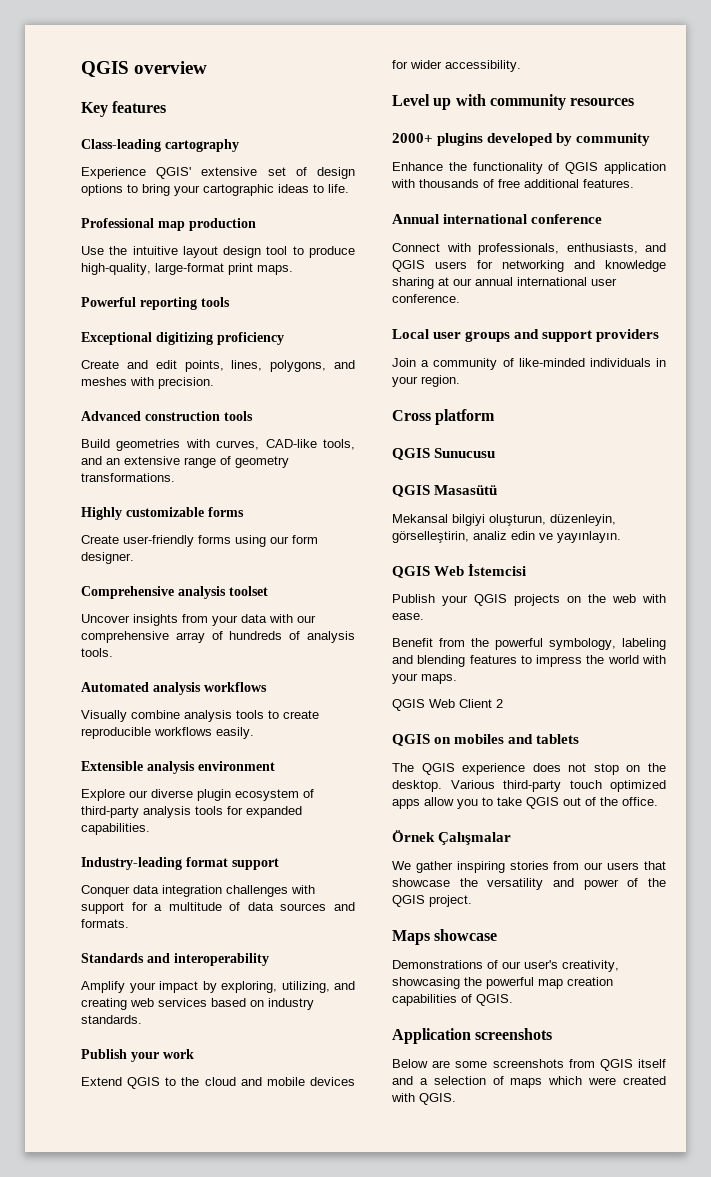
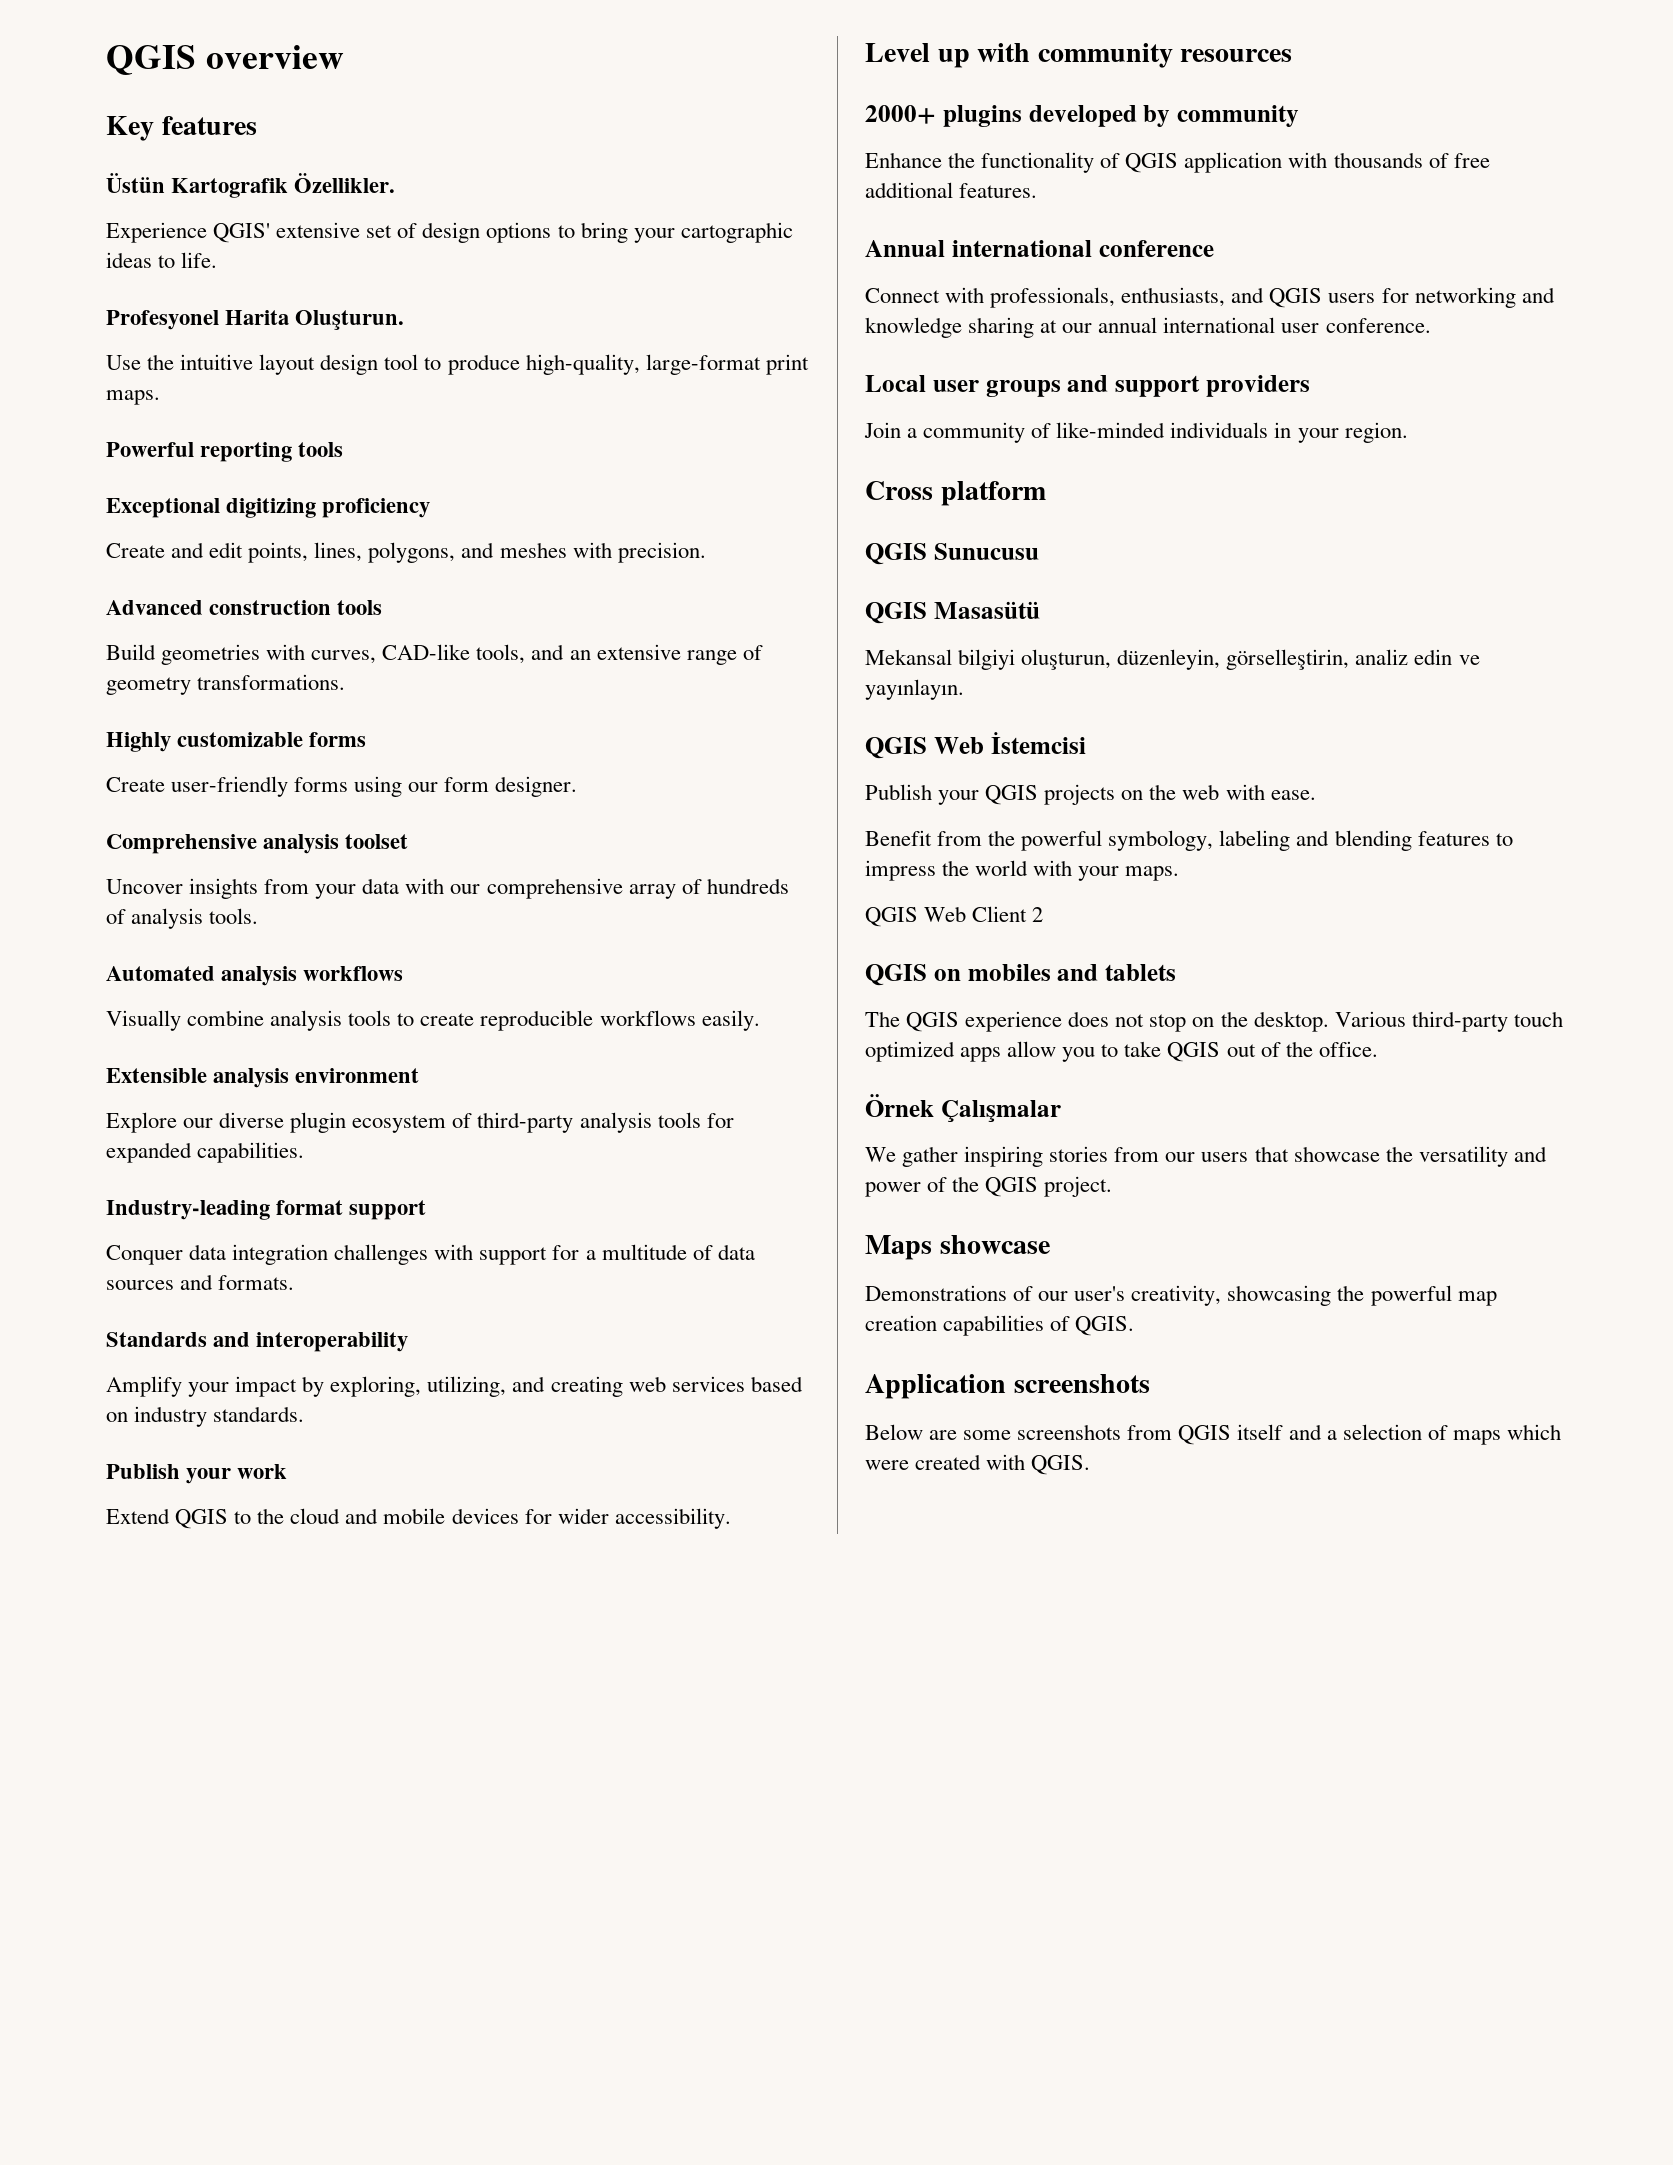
[81,139,239,152] Class-leading cartography -> [106,173,396,198] Üstün Kartografik Özellikler.
[81,218,256,231] Professional map production -> [106,310,405,330] Profesyonel Harita Oluşturun.

